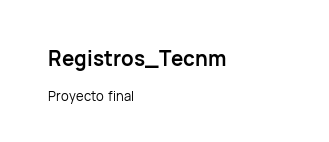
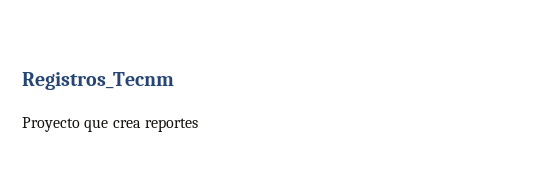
[107,91,134,101] final -> [84,118,198,132] que crea reportes

